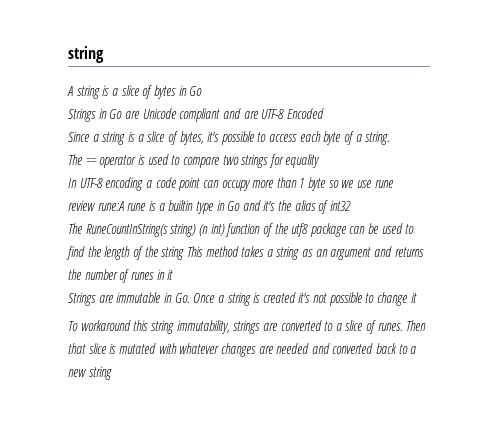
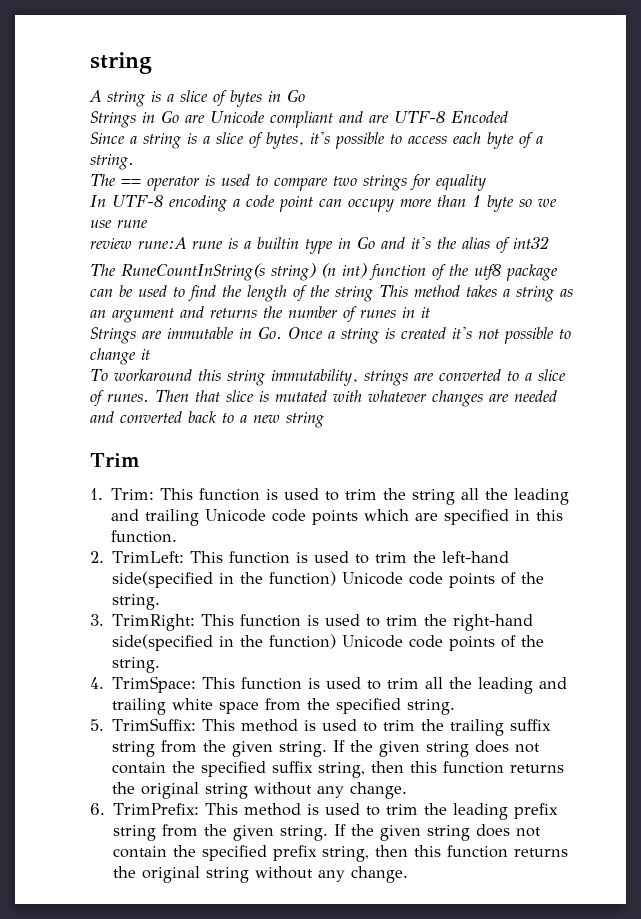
(112, 373) none -> [90,453,140,467] [90,488,570,505] [111,509,564,526] [111,530,178,543] [90,551,510,564] [112,571,545,588] [112,594,161,610] [90,614,534,631] [112,634,545,651] [112,657,161,673] [90,676,568,694] [112,698,456,715] [90,718,552,736] [112,740,541,757] [112,761,565,778] [112,782,408,799] [90,803,559,820] [113,824,542,841] [113,845,569,862] [113,866,409,883] // Trim // 1. Trim: This function is used to trim the string all the leading and trailing Unicode code points which are specified in this function. // 2. TrimLeft: This function is used to trim the left-hand side(specified in the function) Unicode code points of the string. // 3. TrimRight: This function is used to trim the right-hand side(specified in the function) Unicode code points of the string. // 4. TrimSpace: This function is used to trim all the leading and trailing white space from the specified string. // 5. TrimSuffix: This method is used to trim the trailing suffix string from the given string. If the given string does not contain the specified suffix string, then this function returns the original string without any change. // 6. TrimPrefix: This method is used to trim the leading prefix string from the given string. If the given string does not contain the specified prefix string, then this function returns the original string without any change.

